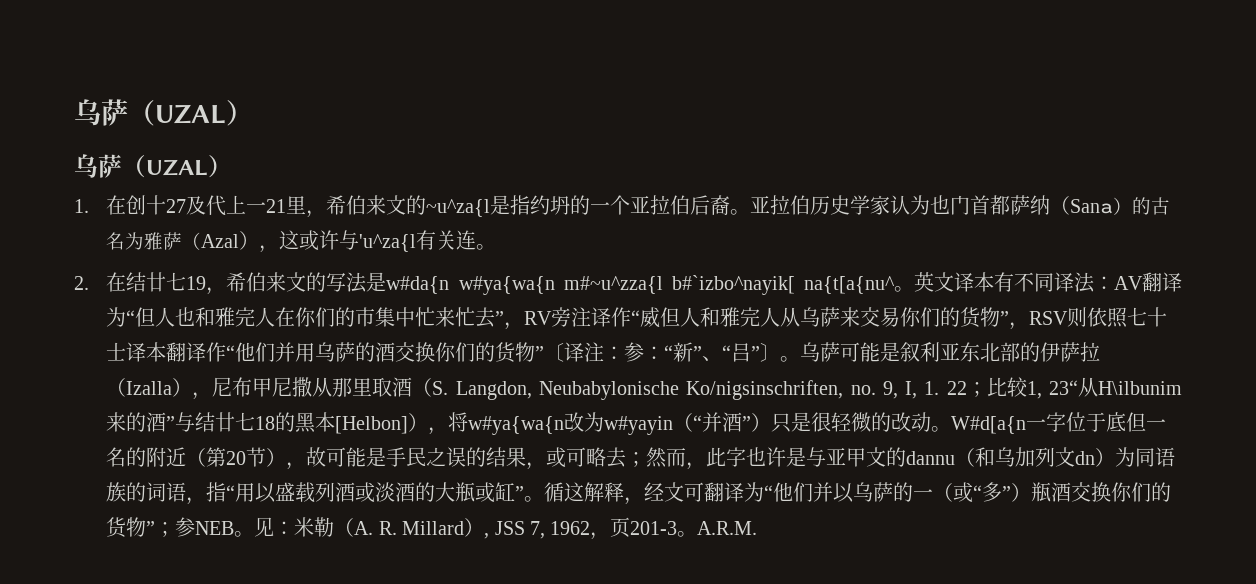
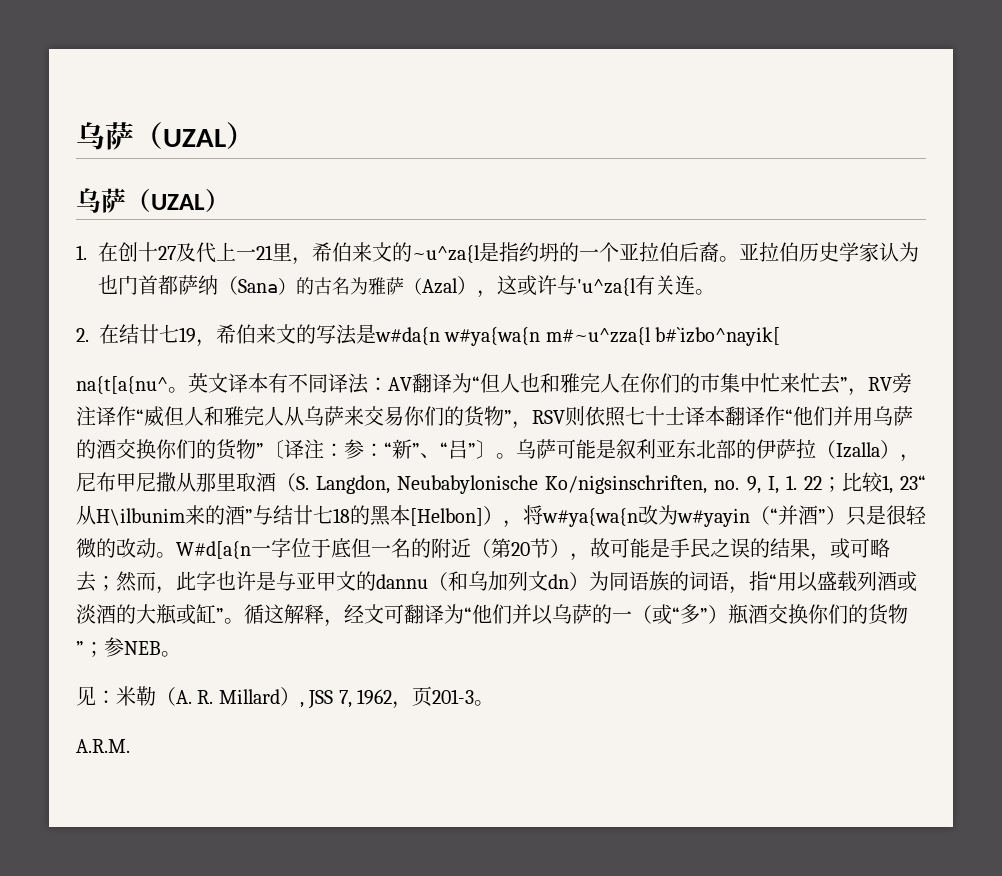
(795, 285) none -> (781, 336) //
(255, 534) none -> (181, 654) //
(698, 534) none -> (494, 703) //

